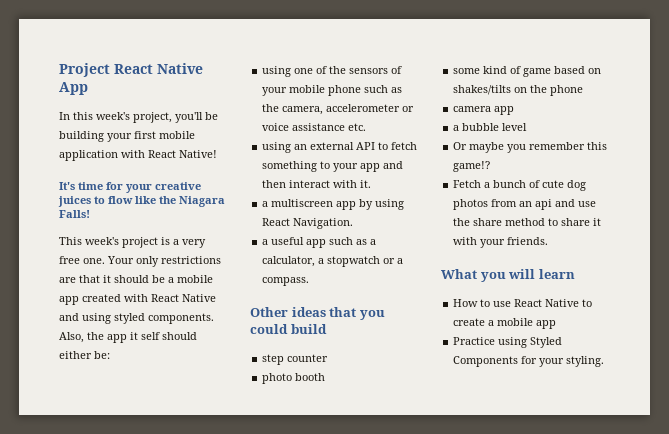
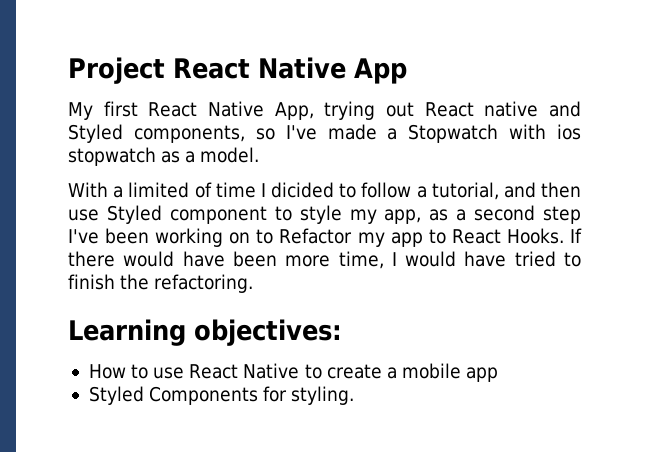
[59,112,218,123] [59,131,195,142] [59,150,217,161] [59,182,201,193] [58,196,225,207] [59,210,90,218] [59,237,206,248] [59,256,221,267] [59,275,213,283] [59,294,216,305] [59,313,214,324] [59,332,197,343] [59,351,110,359] [262,66,403,77] [262,85,403,96] [262,104,415,115] [262,123,367,131] [262,142,418,153] [262,161,404,172] [262,180,372,188] [262,199,405,210] [262,218,354,229] [262,237,377,248] [262,256,404,267] [262,277,310,286] [250,307,385,320] [250,324,327,334] [262,354,329,365] [262,373,326,384] [453,66,602,77] [453,85,584,96] [453,106,515,115] [453,123,528,131] [453,142,608,153] [453,161,491,172] [453,180,587,191] [453,199,597,210] [453,218,602,226] [453,237,549,248] [441,269,575,282] In this week's project, you'll be building your first mobile application with React Native! // It's time for your creative juices to flow like the Niagara Falls! // This week's project is a very free one. Your only restrictions are that it should be a mobile app created with React Native and using styled components. Also, the app it self should either be: // using one of the sensors of your mobile phone such as the camera, accelerometer or voice assistance etc. // using an external API to fetch something to your app and then interact with it. // a multiscreen app by using React Navigation. // a useful app such as a calculator, a stopwatch or a compass. // Other ideas that you could build // step counter // photo booth // some kind of game based on shakes/tilts on the phone // camera app // a bubble level // Or maybe you remember this game!? // Fetch a bunch of cute dog photos from an api and use the share method to share it with your friends. // What you will learn -> [68,101,582,120] [68,124,581,143] [68,147,260,166] [68,182,582,200] [68,205,581,224] [68,228,582,247] [68,251,582,269] [68,274,254,293] [68,319,342,346] My first React Native App, trying out React native and Styled components, so I've made a Stopwatch with ios stopwatch as a model. // With a limited of time I dicided to follow a tutorial, and then use Styled component to style my app, as a second step I've been working on to Refactor my app to React Hooks. If there would have been more time, I would have tried to finish the refactoring. // Learning objectives:
[453,337,528,348] Practice using -> (499, 374) none
[539,358,565,367] your -> (288, 394) none

